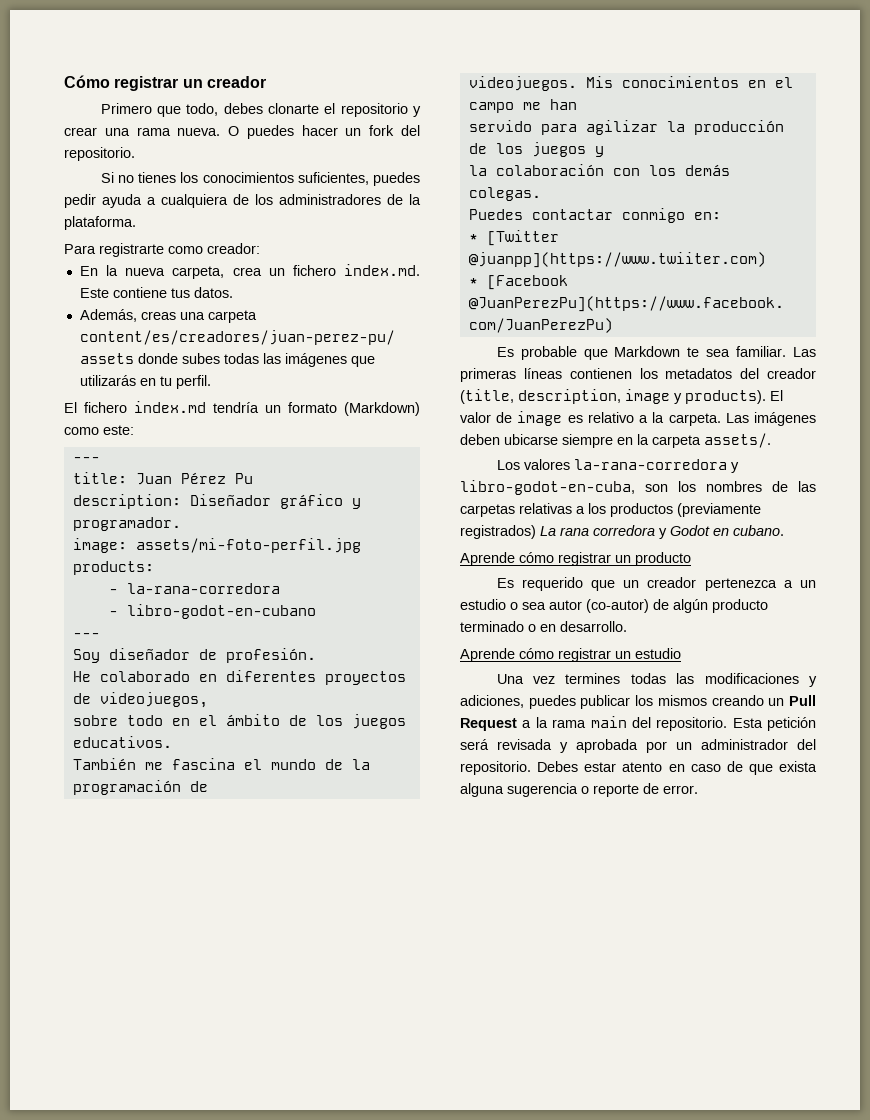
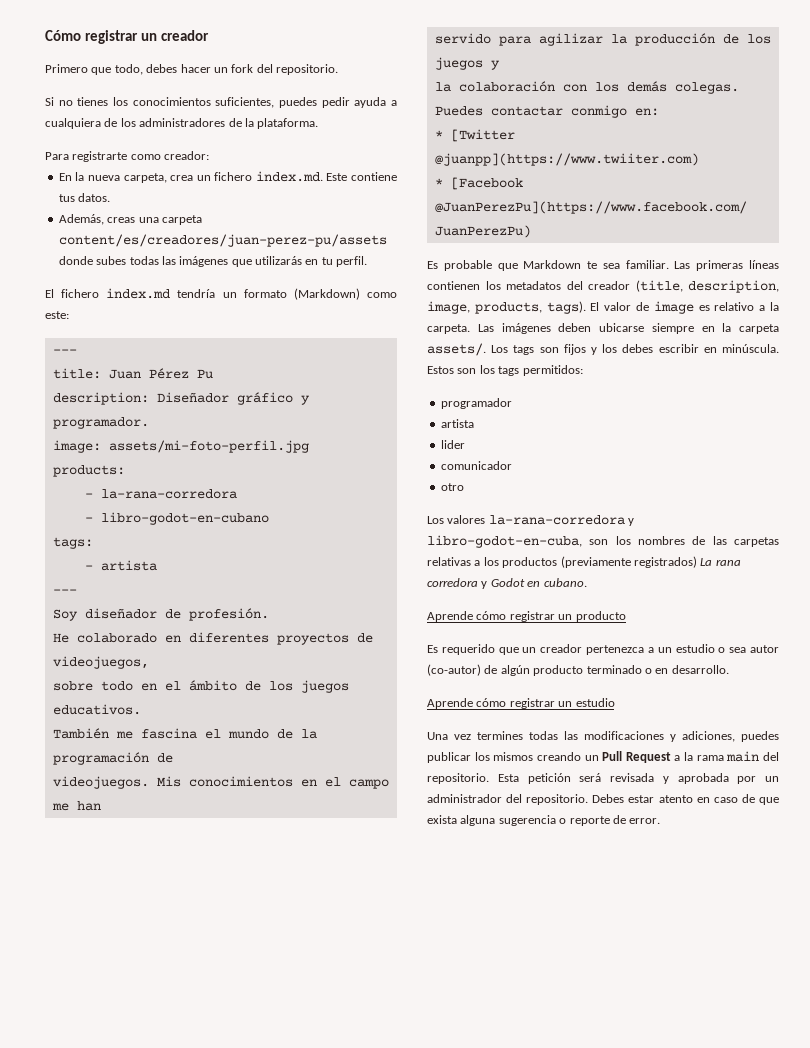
[268,103,422,117] [64,125,294,139] clonarte el repositorio y crear una rama nueva. O puedes -> (178, 68) none
(316, 611) none -> [52,537,93,549] [84,560,157,571] // tags: // - artista
[625,389,766,404] image y products). -> [427,301,586,314] image, products, tags).
(771, 440) none -> [491,344,779,355] [427,365,583,376] [440,398,512,409] [440,419,474,428] [440,440,465,449] [440,461,512,470] [440,483,464,491] Los tags son fijos y los debes escribir en minúscula. Estos son los tags permitidos: // programador // artista // lider // comunicador // otro

